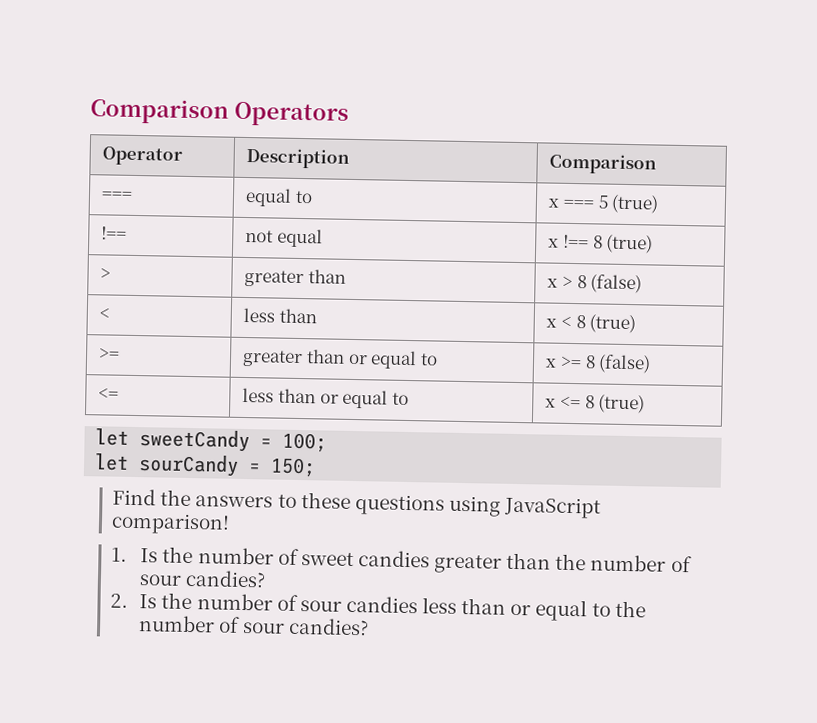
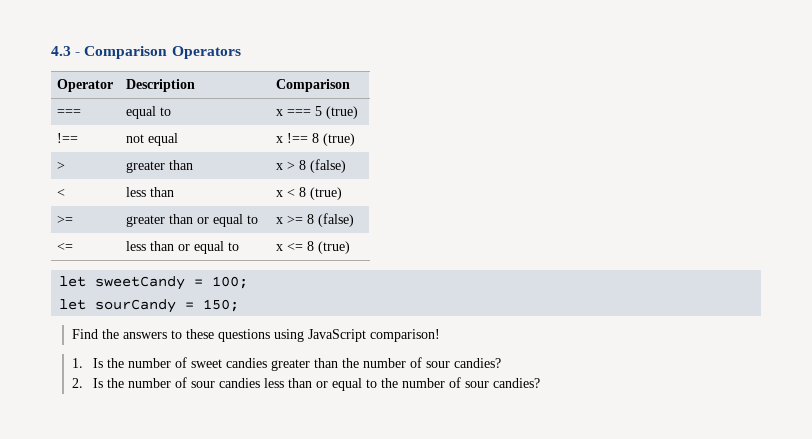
(90, 111) none -> [51,46,81,56] 4.3 -

